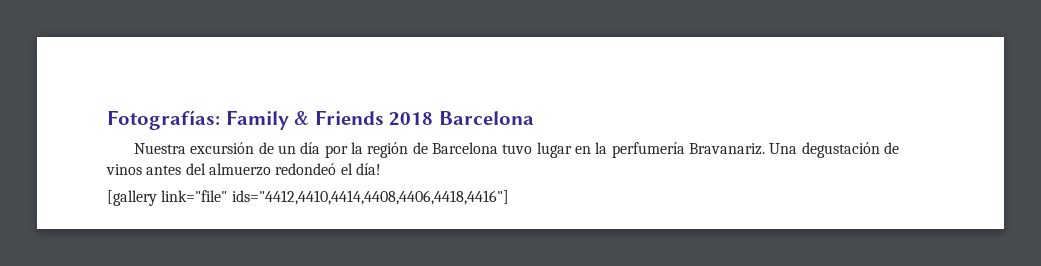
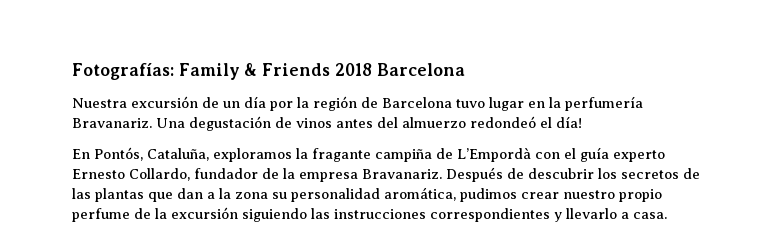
[107,190,509,206] [gallery link="file" ids="4412,4410,4414,4408,4406,4418,4416"] -> [72,147,665,162] [72,167,700,182] [72,187,662,202] [72,207,667,222] En Pontós, Cataluña, exploramos la fragante campiña de L’Empordà con el guía experto Ernesto Collardo, fundador de la empresa Bravanariz. Después de descubrir los secretos de las plantas que dan a la zona su personalidad aromática, pudimos crear nuestro propio perfume de la excursión siguiendo las instrucciones correspondientes y llevarlo a casa.

